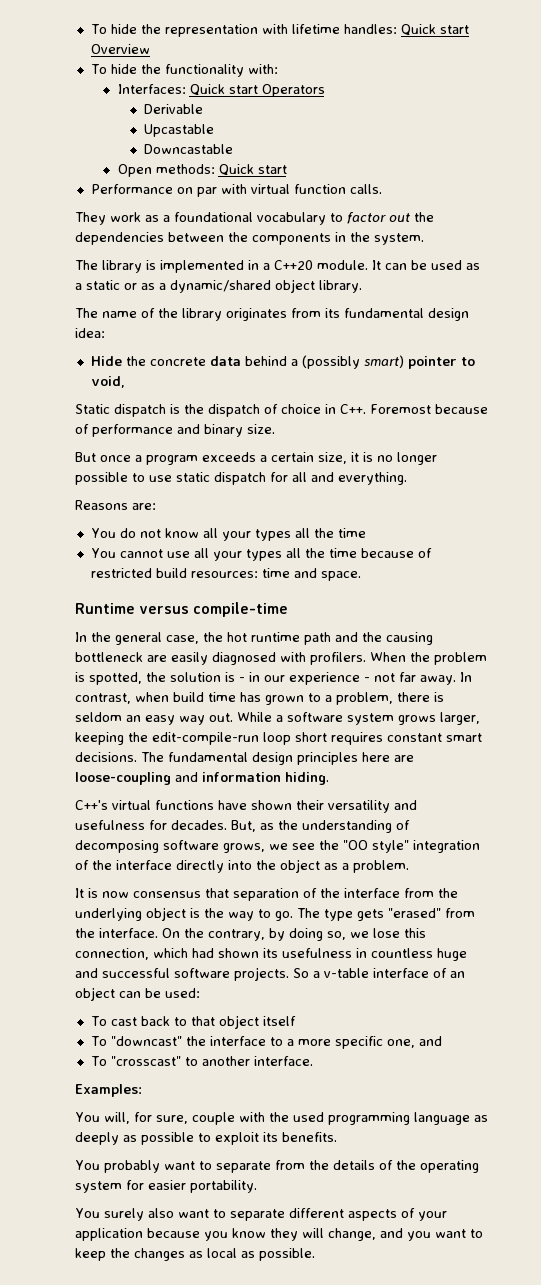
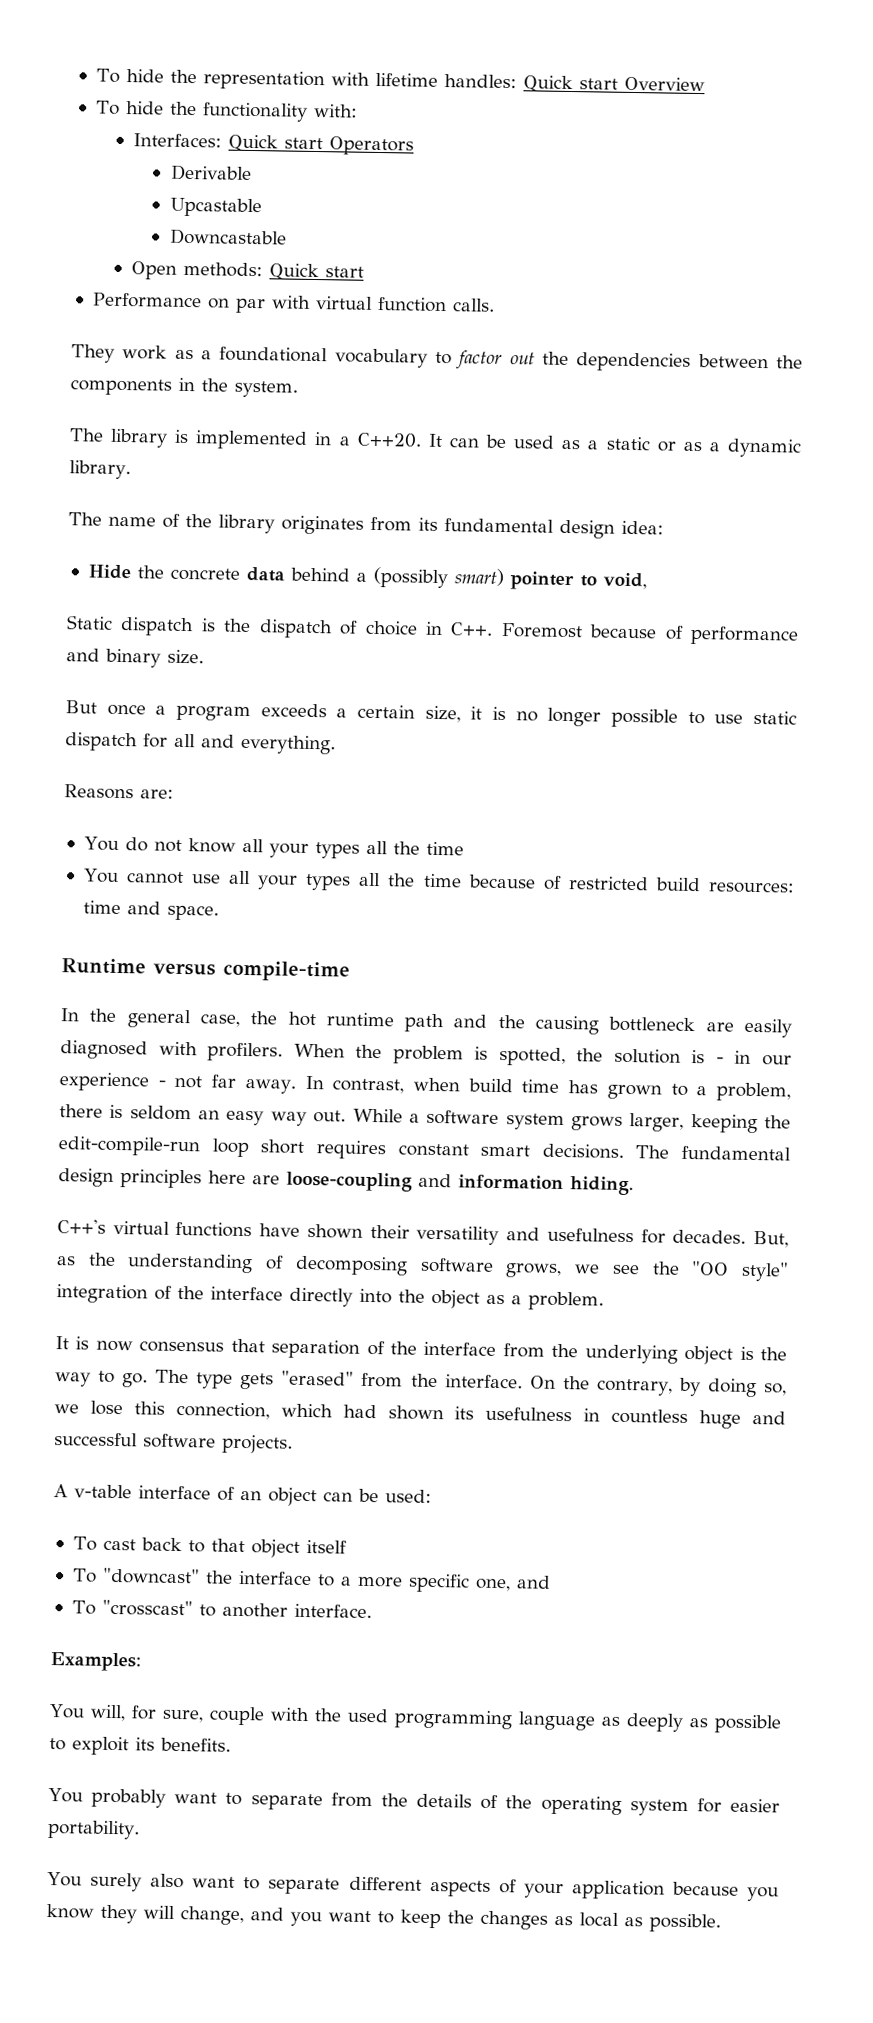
[274,260,368,270] C++20 module. -> [356,432,422,448] C++20.
[170,279,315,293] dynamic/shared object -> [727,438,803,458] dynamic
[293,968,320,978] So a -> [53,1484,68,1498] // A

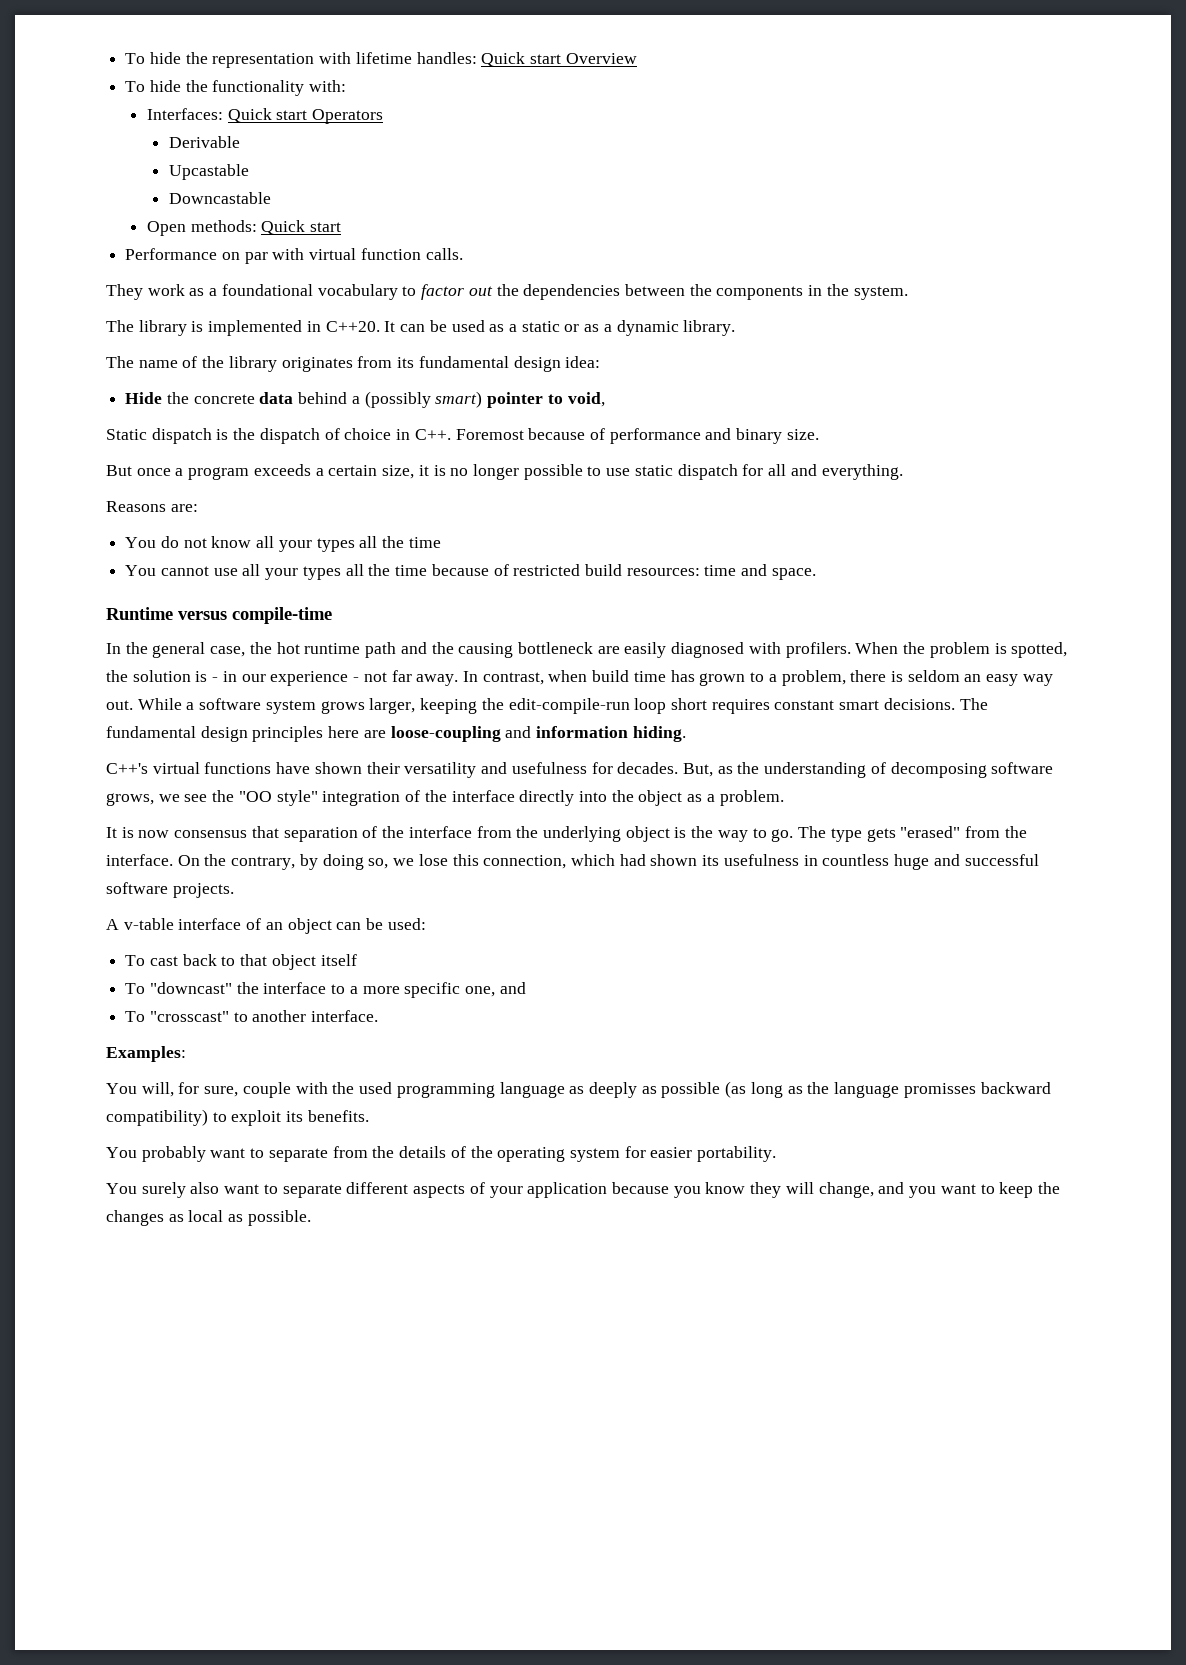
[338,436,351,446] a -> (321, 326) none
(781, 1724) none -> [725,1081,1051,1098] [106,1109,208,1126] (as long as the language promisses backward compatibility)

